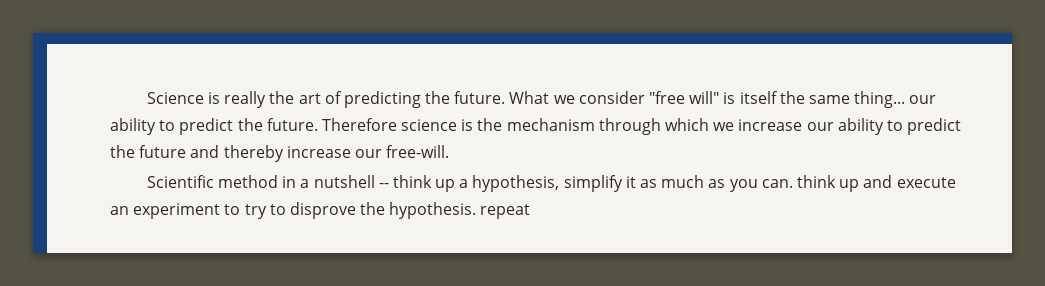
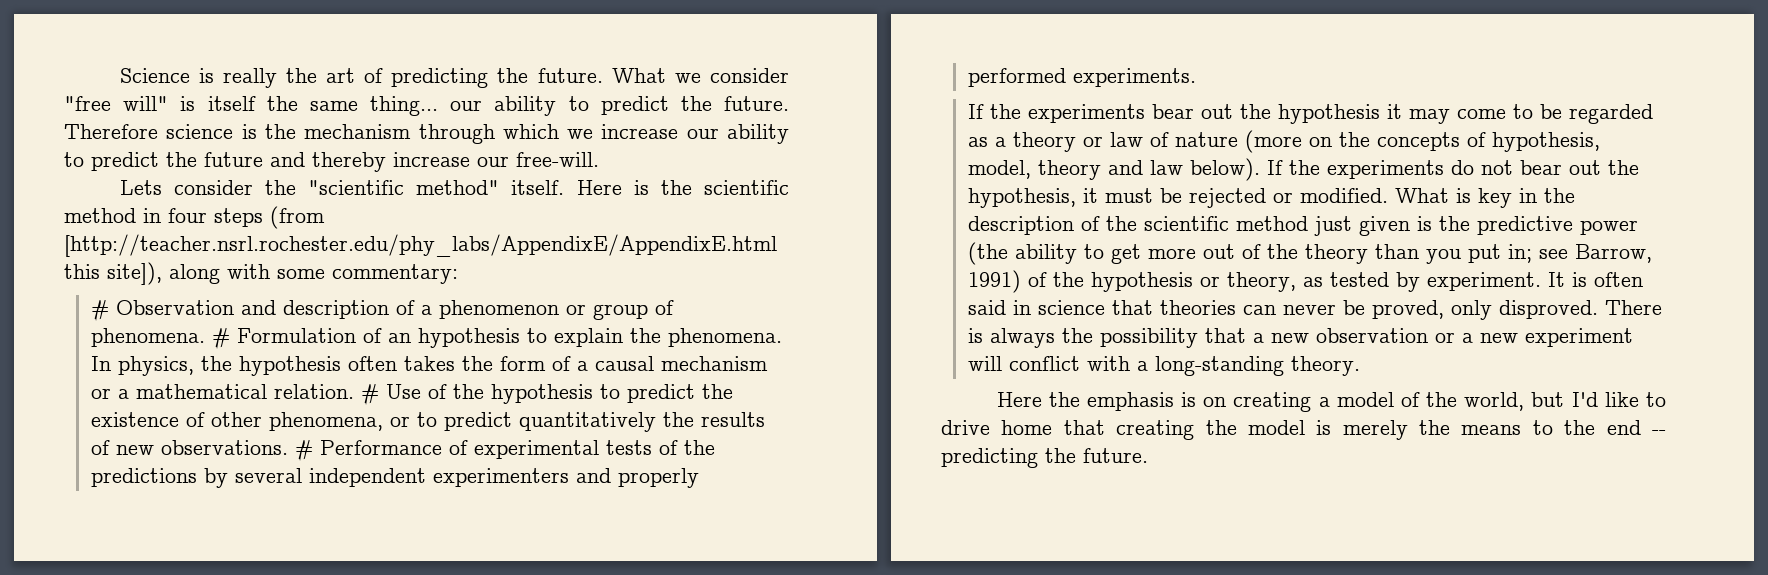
[146,175,956,192] [110,202,531,219] Scientific method in a nutshell -- think up a hypothesis, simplify it as much as you can. think up and execute an experiment to try to disprove the hypothesis. repeat -> [119,180,789,195] [64,206,325,229] [64,234,777,257] [64,262,458,285] [90,300,674,322] [90,328,782,350] [90,356,768,376] [90,384,733,406] [90,412,765,432] [90,440,715,462] [90,468,699,488] [967,68,1196,87] [967,104,1653,124] [967,130,1600,153] [967,158,1639,181] [967,188,1575,208] [967,216,1638,236] [967,242,1652,265] [967,270,1643,293] [967,300,1662,320] [967,328,1633,348] [967,356,1360,376] [996,392,1666,412] [941,420,1666,440] [941,448,1148,468] Lets consider the "scientific method" itself. Here is the scientific method in four steps (from [http://teacher.nsrl.rochester.edu/phy_labs/AppendixE/AppendixE.html this site]), along with some commentary: // # Observation and description of a phenomenon or group of phenomena. # Formulation of an hypothesis to explain the phenomena. In physics, the hypothesis often takes the form of a causal mechanism or a mathematical relation. # Use of the hypothesis to predict the existence of other phenomena, or to predict quantitatively the results of new observations. # Performance of experimental tests of the predictions by several independent experimenters and properly performed experiments. // If the experiments bear out the hypothesis it may come to be regarded as a theory or law of nature (more on the concepts of hypothesis, model, theory and law below). If the experiments do not bear out the hypothesis, it must be rejected or modified. What is key in the description of the scientific method just given is the predictive power (the ability to get more out of the theory than you put in; see Barrow, 1991) of the hypothesis or theory, as tested by experiment. It is often said in science that theories can never be proved, only disproved. There is always the possibility that a new observation or a new experiment will conflict with a long-standing theory. // Here the emphasis is on creating a model of the world, but I'd like to drive home that creating the model is merely the means to the end -- predicting the future.

